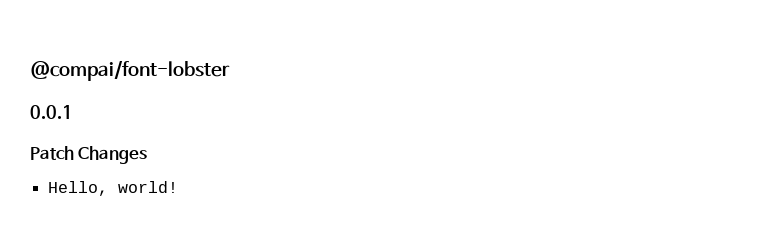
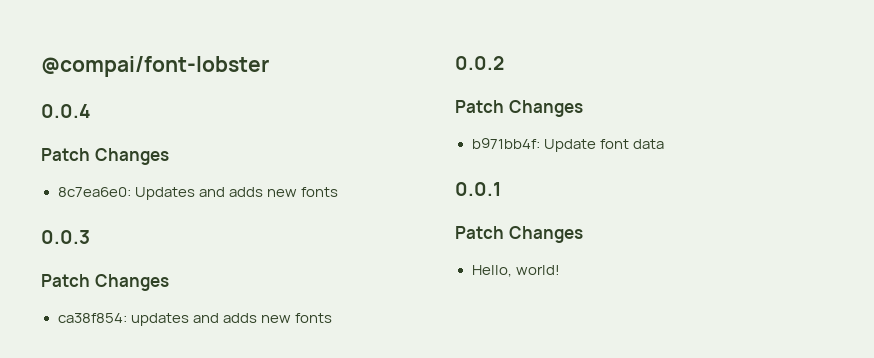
(230, 70) none -> [41,104,91,118] [41,148,169,165] [57,187,338,200] [41,230,90,244] [41,274,169,291] [57,313,332,326] [455,56,504,70] [455,100,583,117] [471,138,664,152] // 0.0.4 // Patch Changes // 8c7ea6e0: Updates and adds new fonts // 0.0.3 // Patch Changes // ca38f854: updates and adds new fonts // 0.0.2 // Patch Changes // b971bb4f: Update font data

